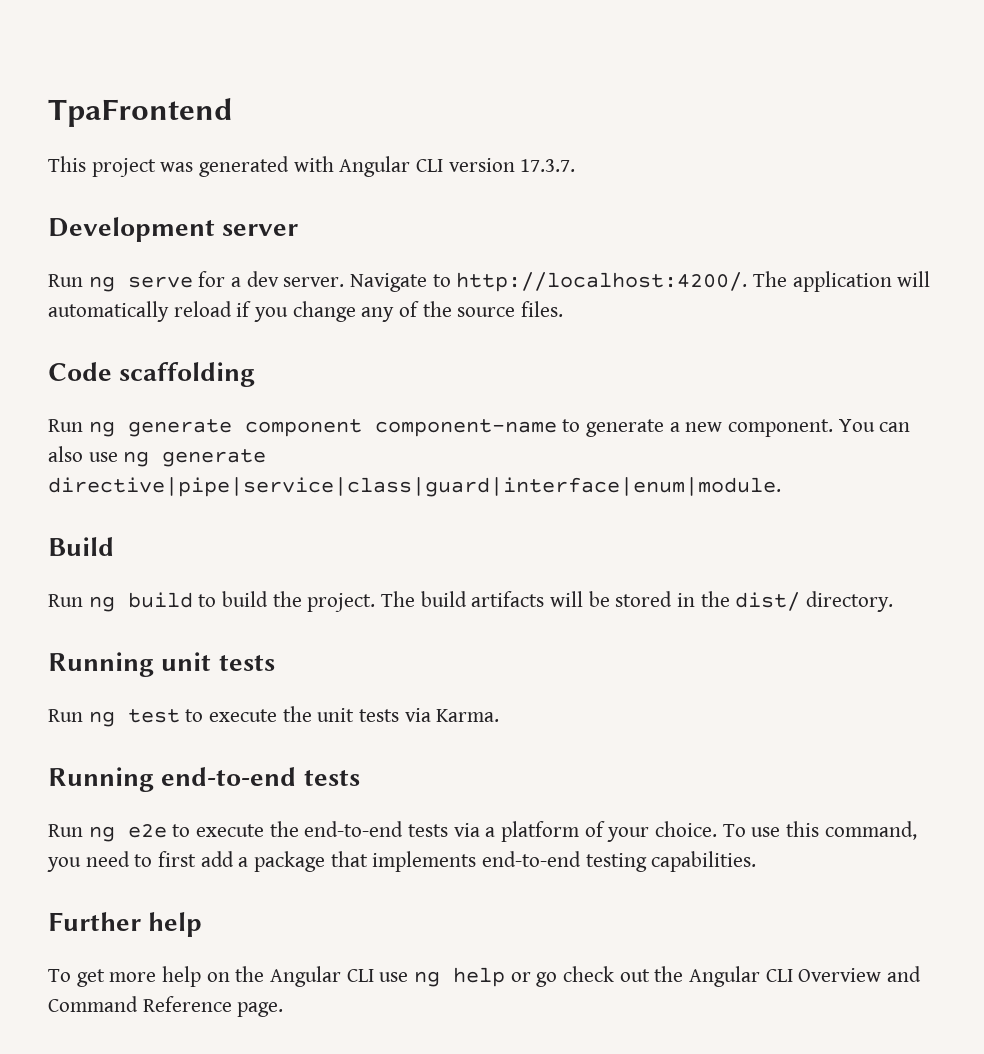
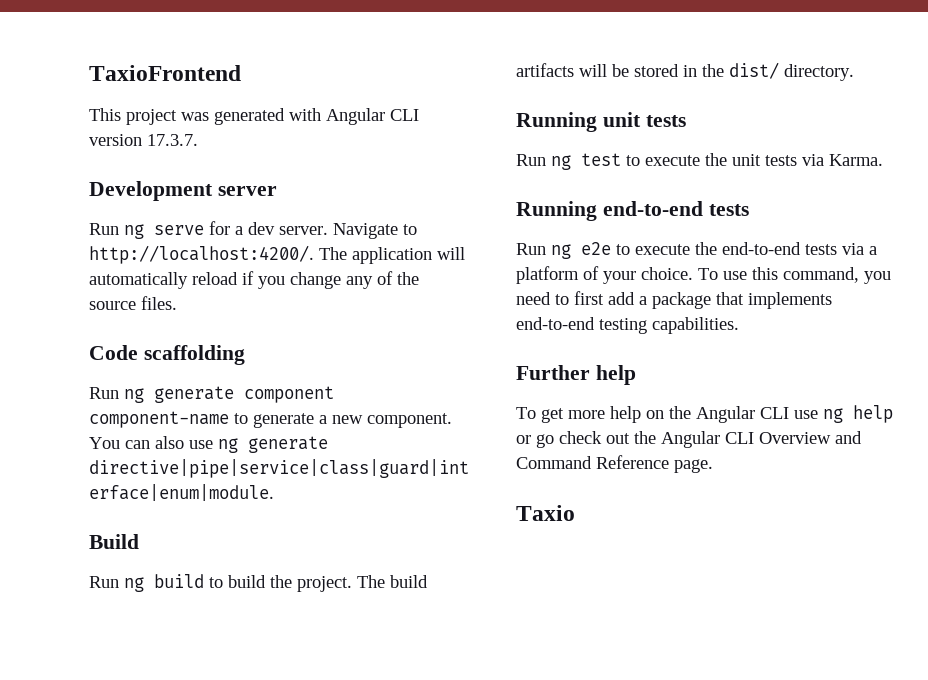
[48,98,233,127] TpaFrontend -> [89,65,241,81] TaxioFrontend
(284, 1009) none -> [516,505,575,521] // Taxio

